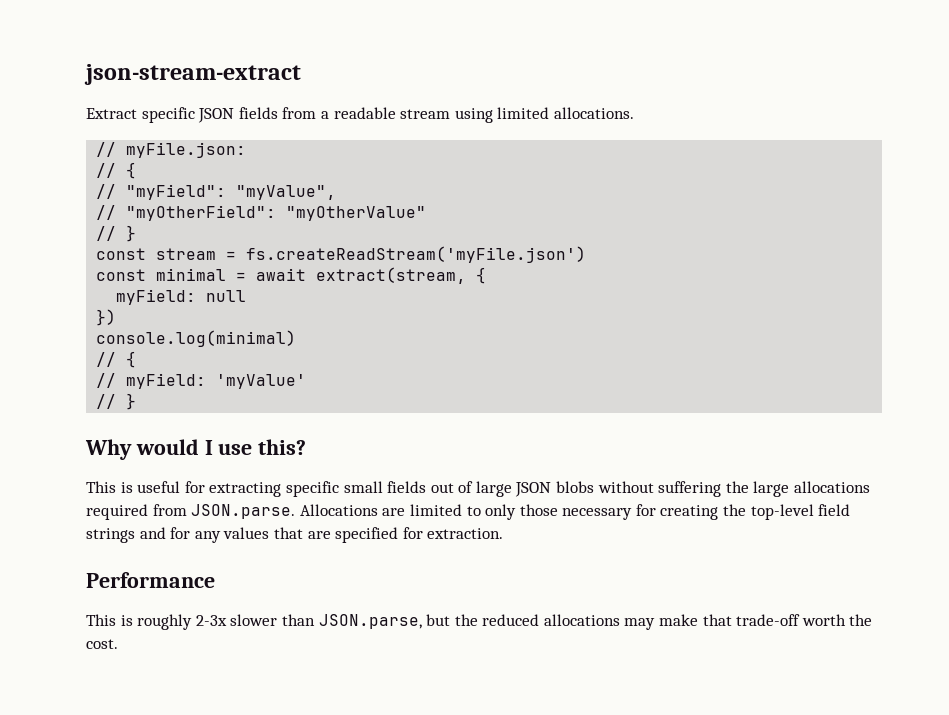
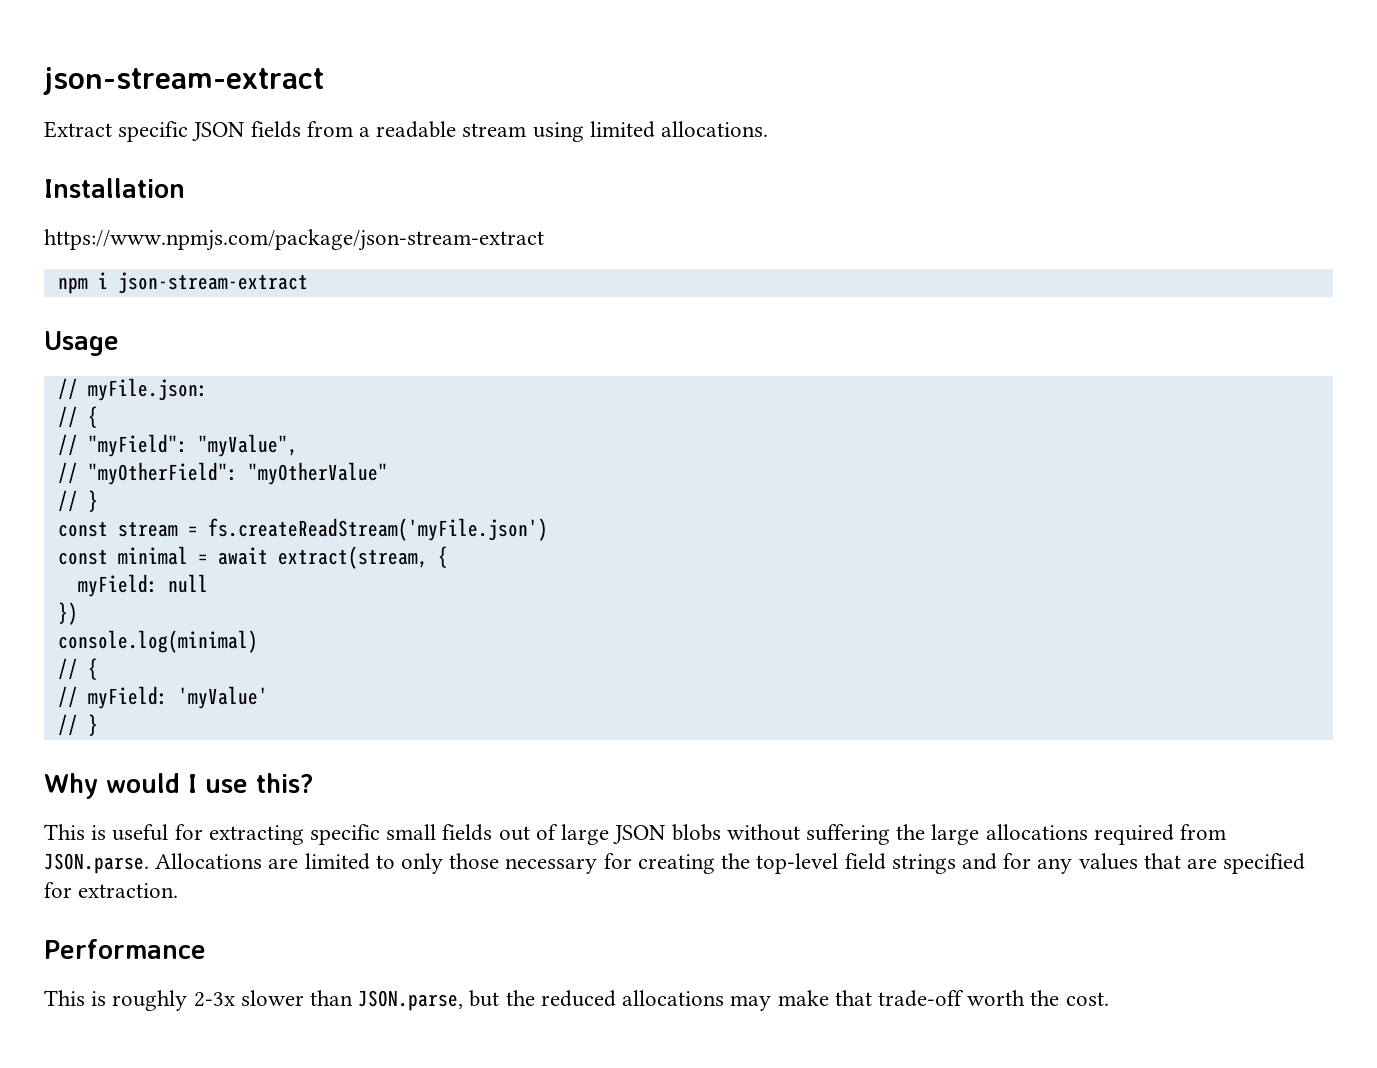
(634, 113) none -> [44,178,185,198] [44,229,544,251] [57,272,308,294] [44,331,119,356] // Installation // https://www.npmjs.com/package/json-stream-extract // npm i json-stream-extract // Usage

